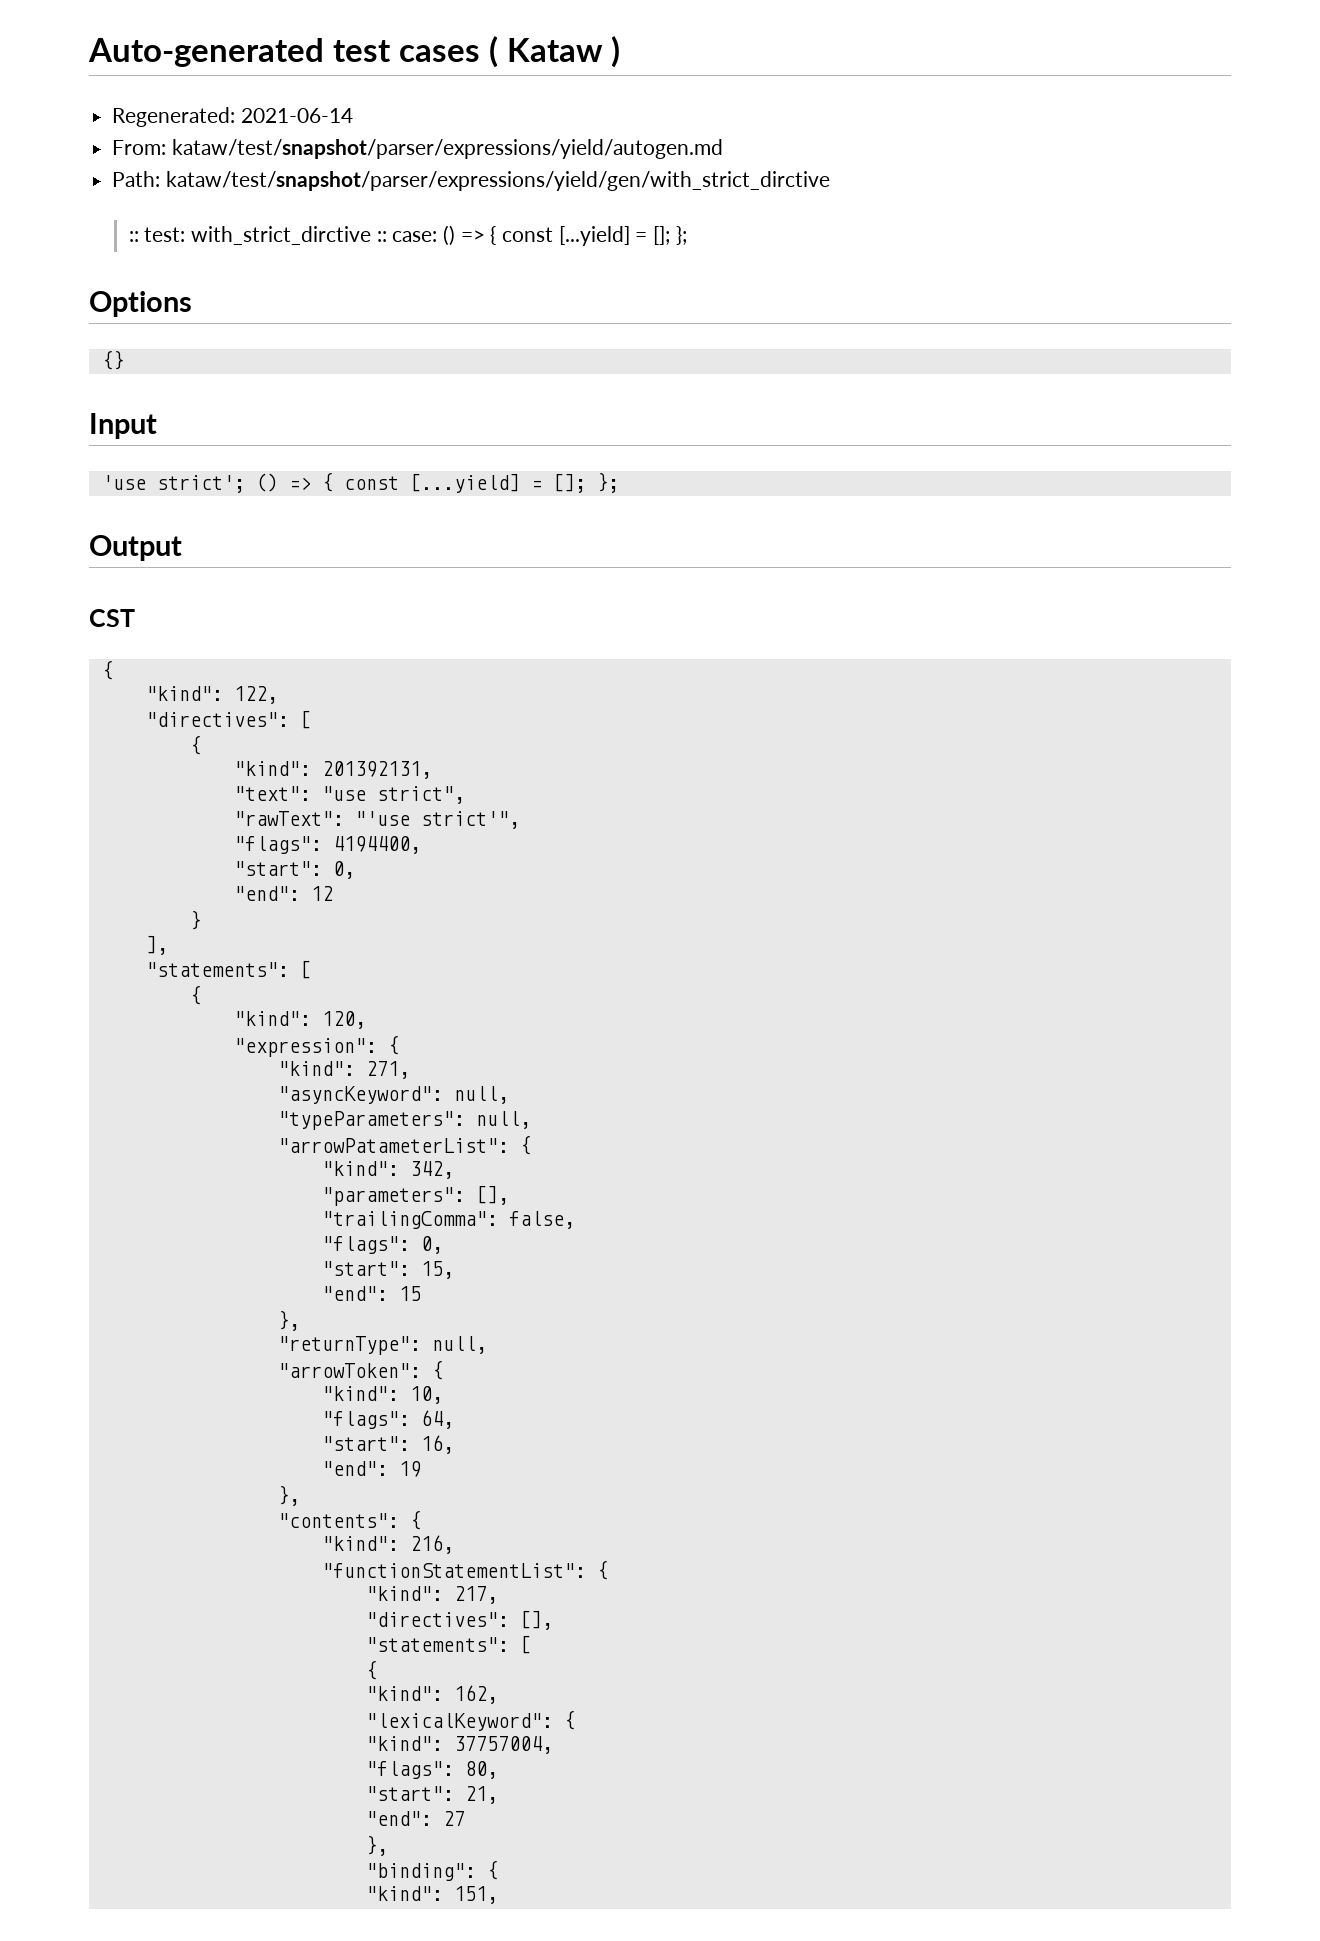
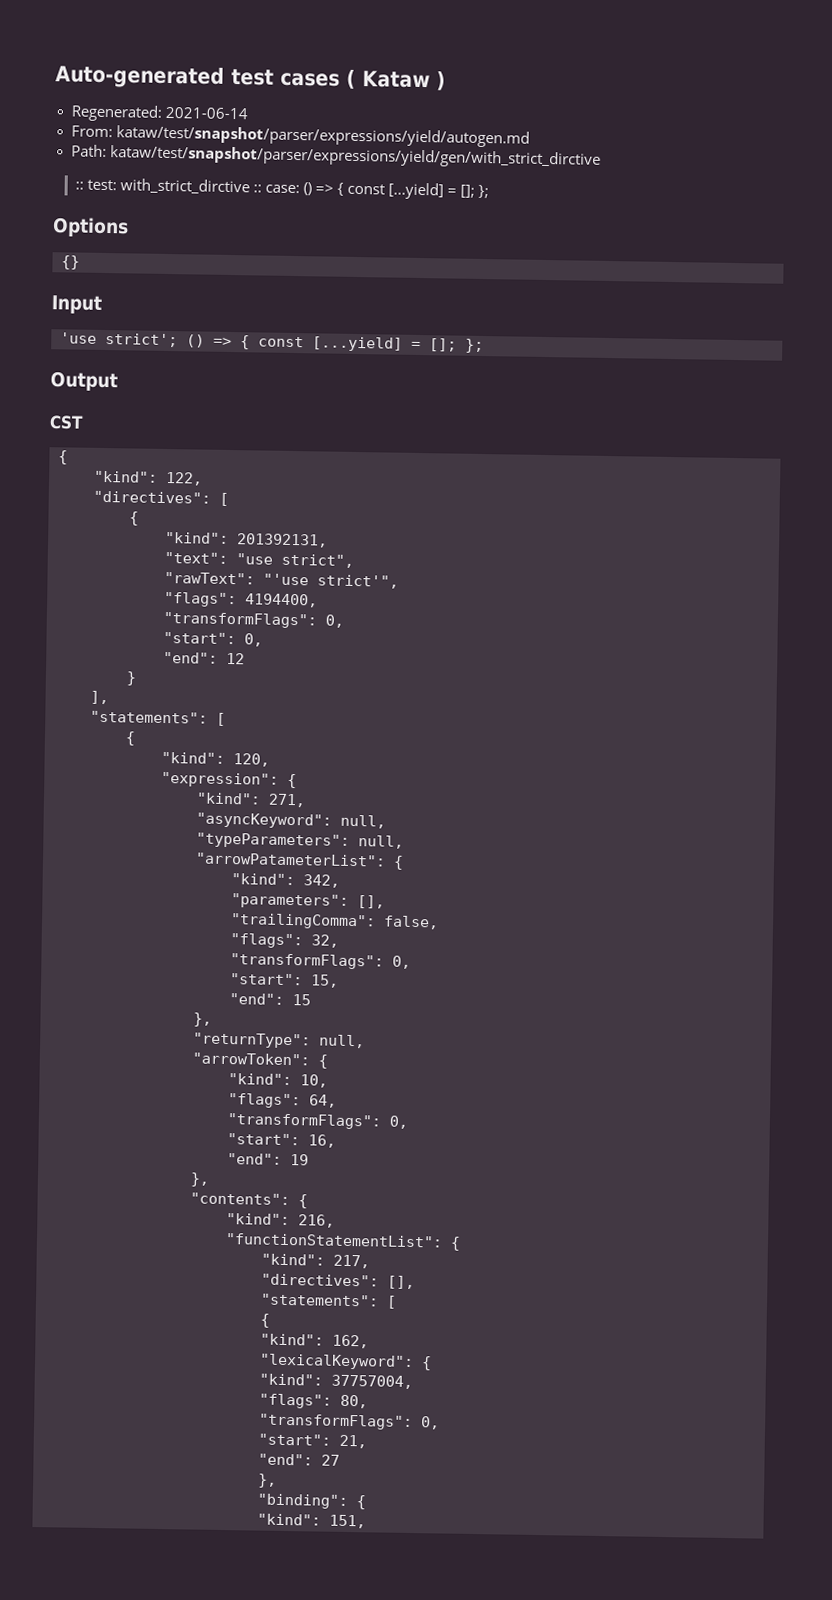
(421, 845) none -> [163,611,344,629] // "transformFlags": 0,
(410, 1245) none -> [311,934,339,948] [230,953,384,970] 32, // "transformFlags":
(454, 1419) none -> [227,1113,408,1130] // "transformFlags": 0,
(498, 1770) none -> [259,1413,440,1431] // "transformFlags": 0,

